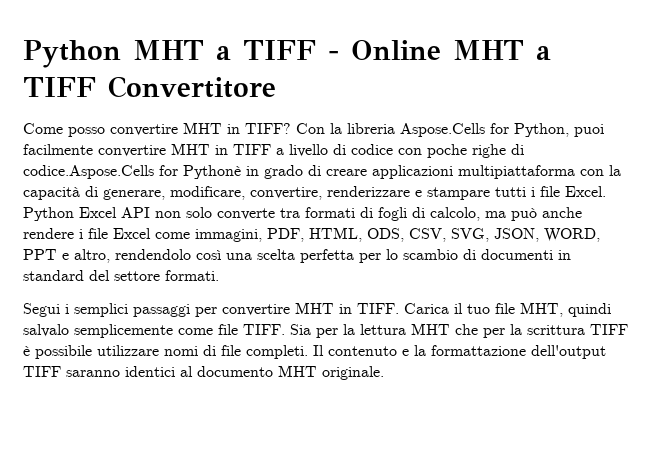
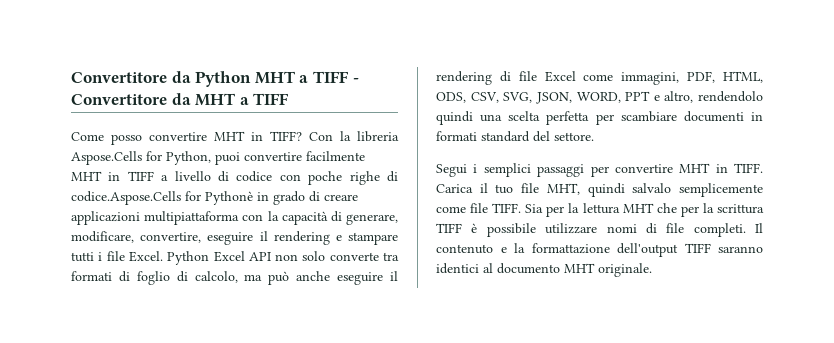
(23, 54) none -> [71,71,191,83] Convertitore da
[351,40,551,60] [23,76,276,98] Online MHT a TIFF Convertitore -> [71,93,290,106] Convertitore da MHT a TIFF
[23,144,166,157] facilmente convertire -> [244,151,365,161] convertire facilmente
[327,186,410,197] renderizzare -> [207,231,330,245] eseguire il rendering
[378,207,407,221] fogli -> [136,271,170,285] foglio
[23,228,83,239] rendere i -> [337,271,398,285] [436,71,511,85] eseguire il rendering di
[196,250,221,260] così -> [436,111,473,125] quindi
[386,249,476,260] lo scambio di -> [620,111,677,122] scambiare
(571, 255) none -> [436,131,477,141] formati
[114,270,219,281] settore formati. -> [554,132,594,141] settore.

